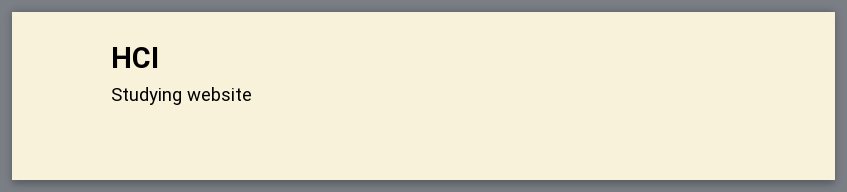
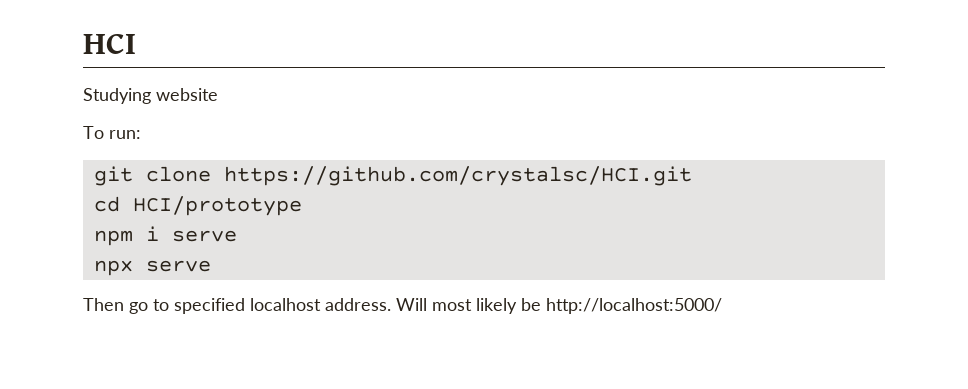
(252, 94) none -> [83,126,141,139] [93,166,692,186] [93,196,302,216] [93,226,237,246] [93,260,211,276] [83,298,722,314] // To run: // git clone https://github.com/crystalsc/HCI.git // cd HCI/prototype // npm i serve // npx serve // Then go to specified localhost address. Will most likely be http://localhost:5000/

